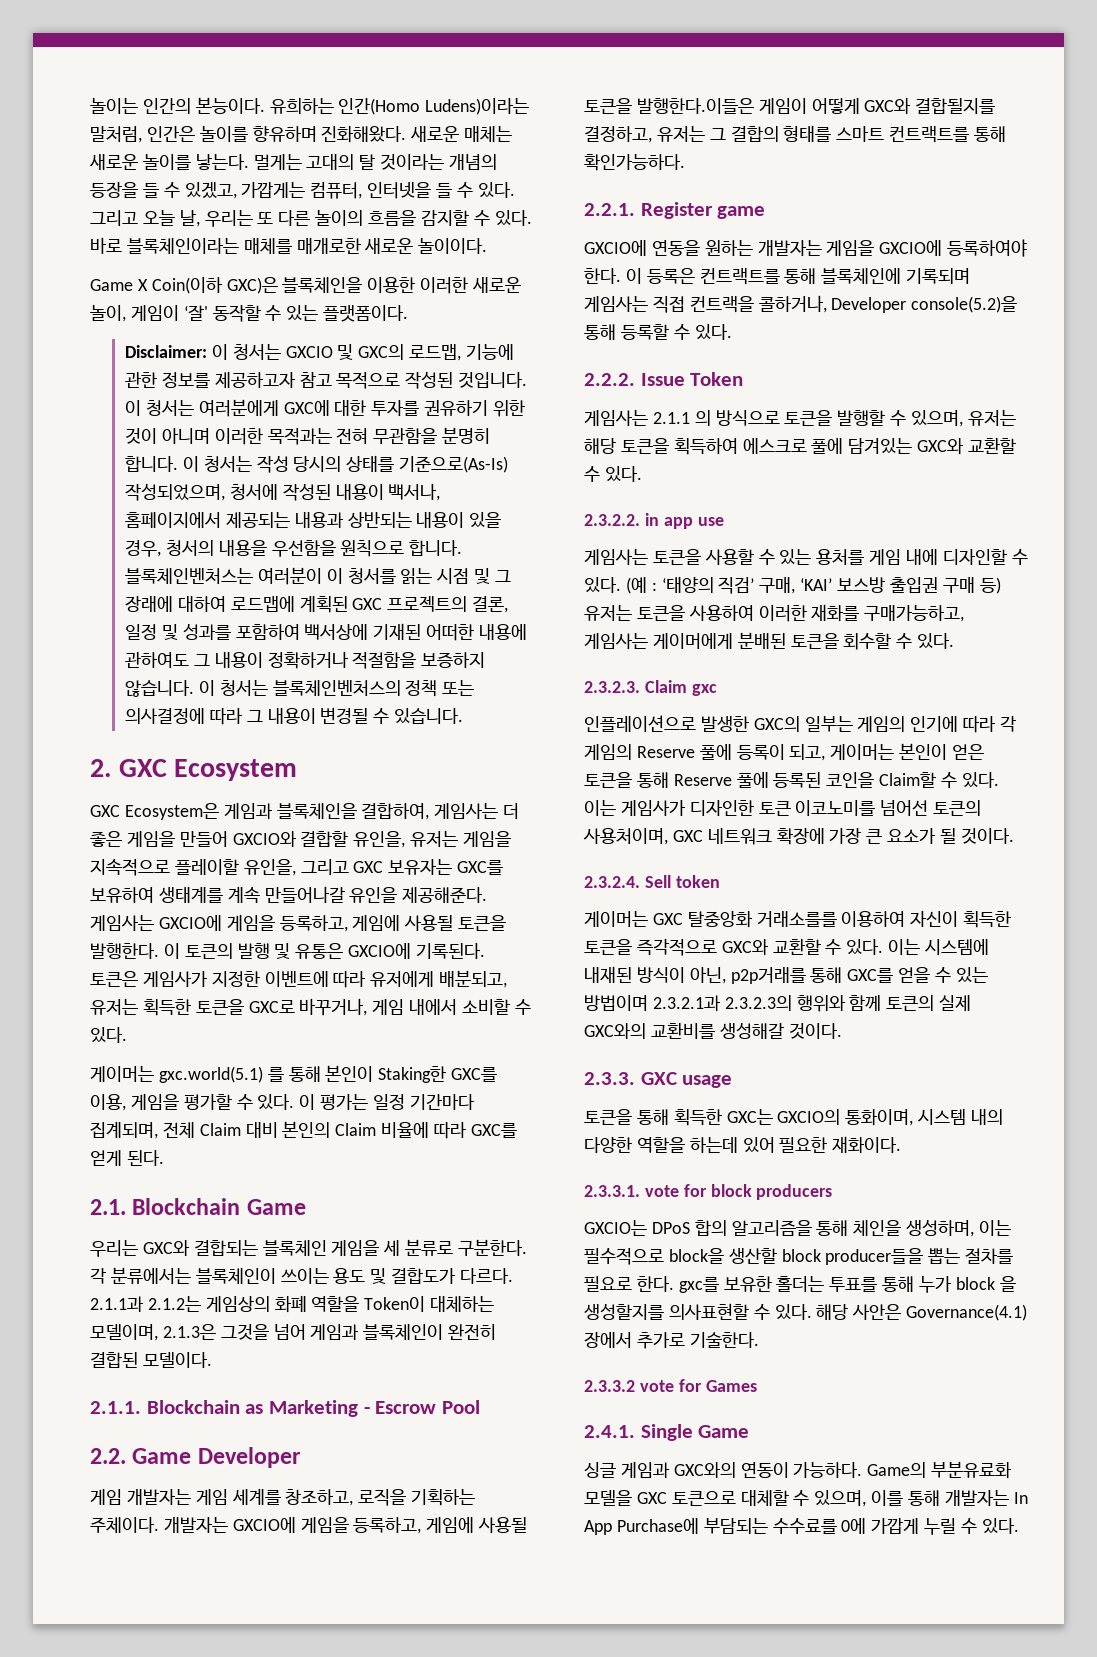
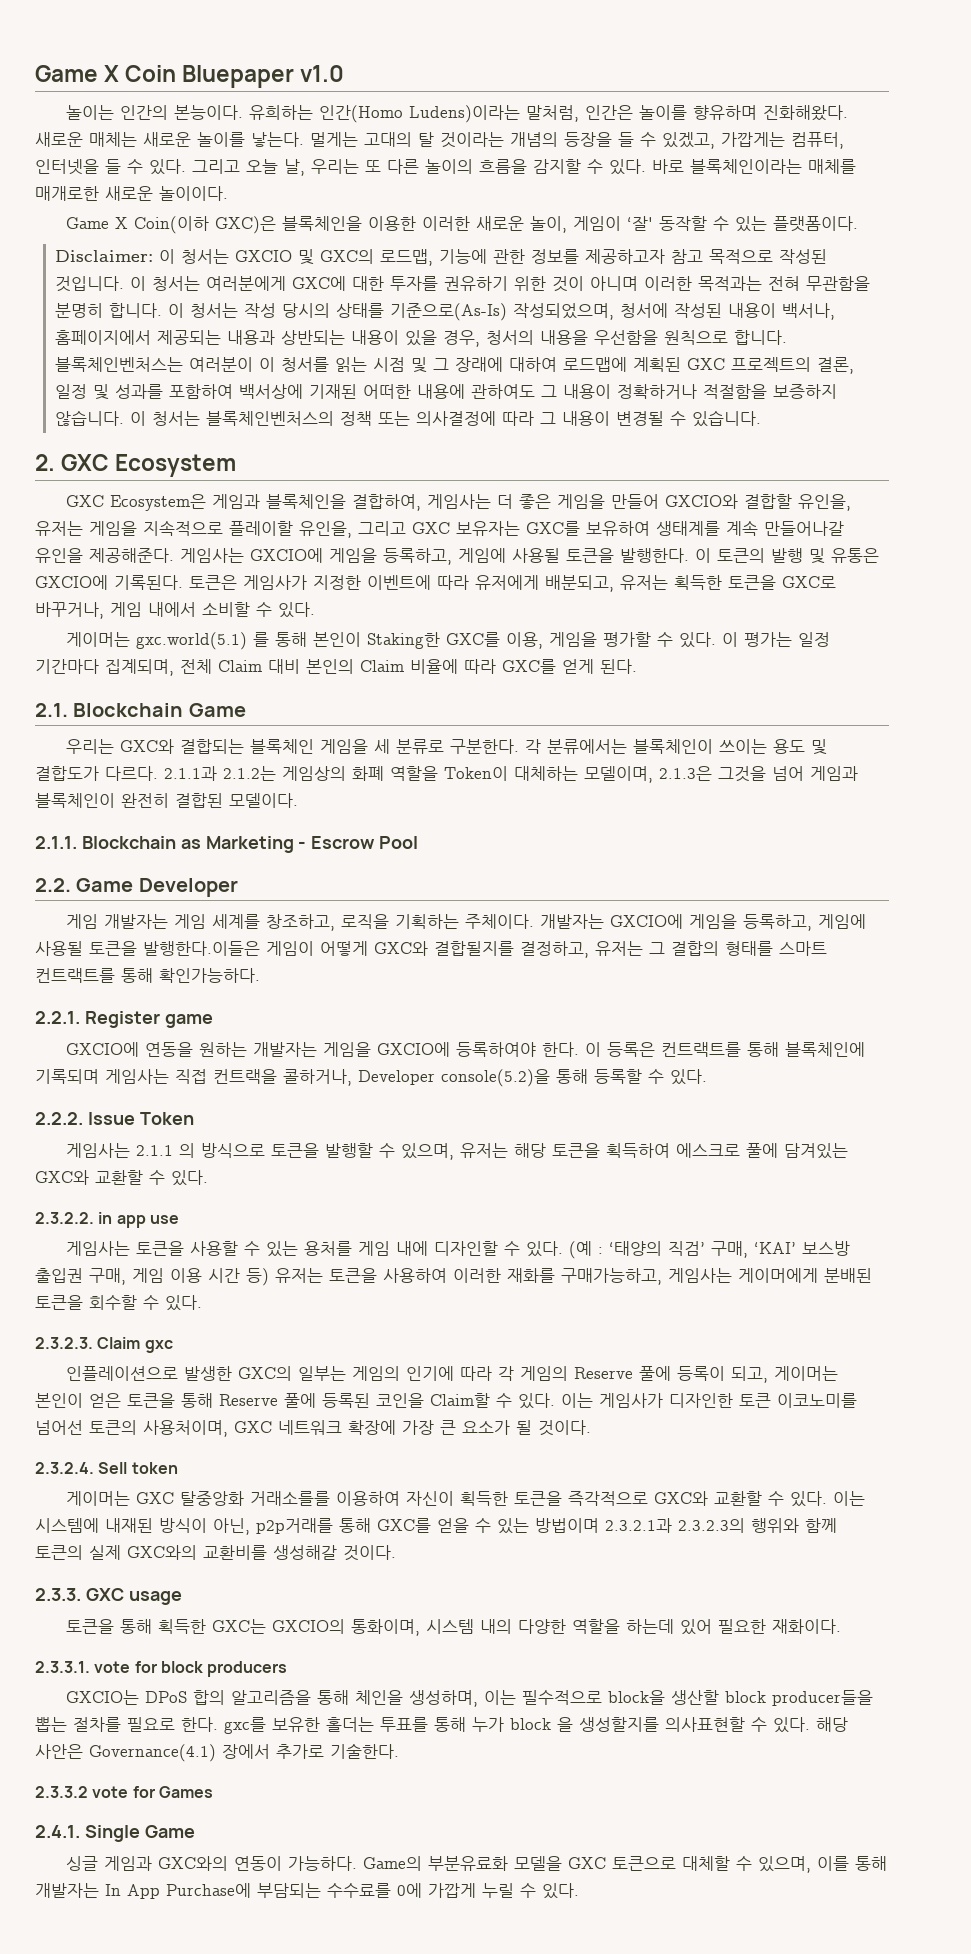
(90, 106) none -> [35,65,345,88] Game X Coin Bluepaper v1.0 //
[942,577,975,593] 구매 -> [89,1268,240,1285] 구매, 게임 이용 시간

